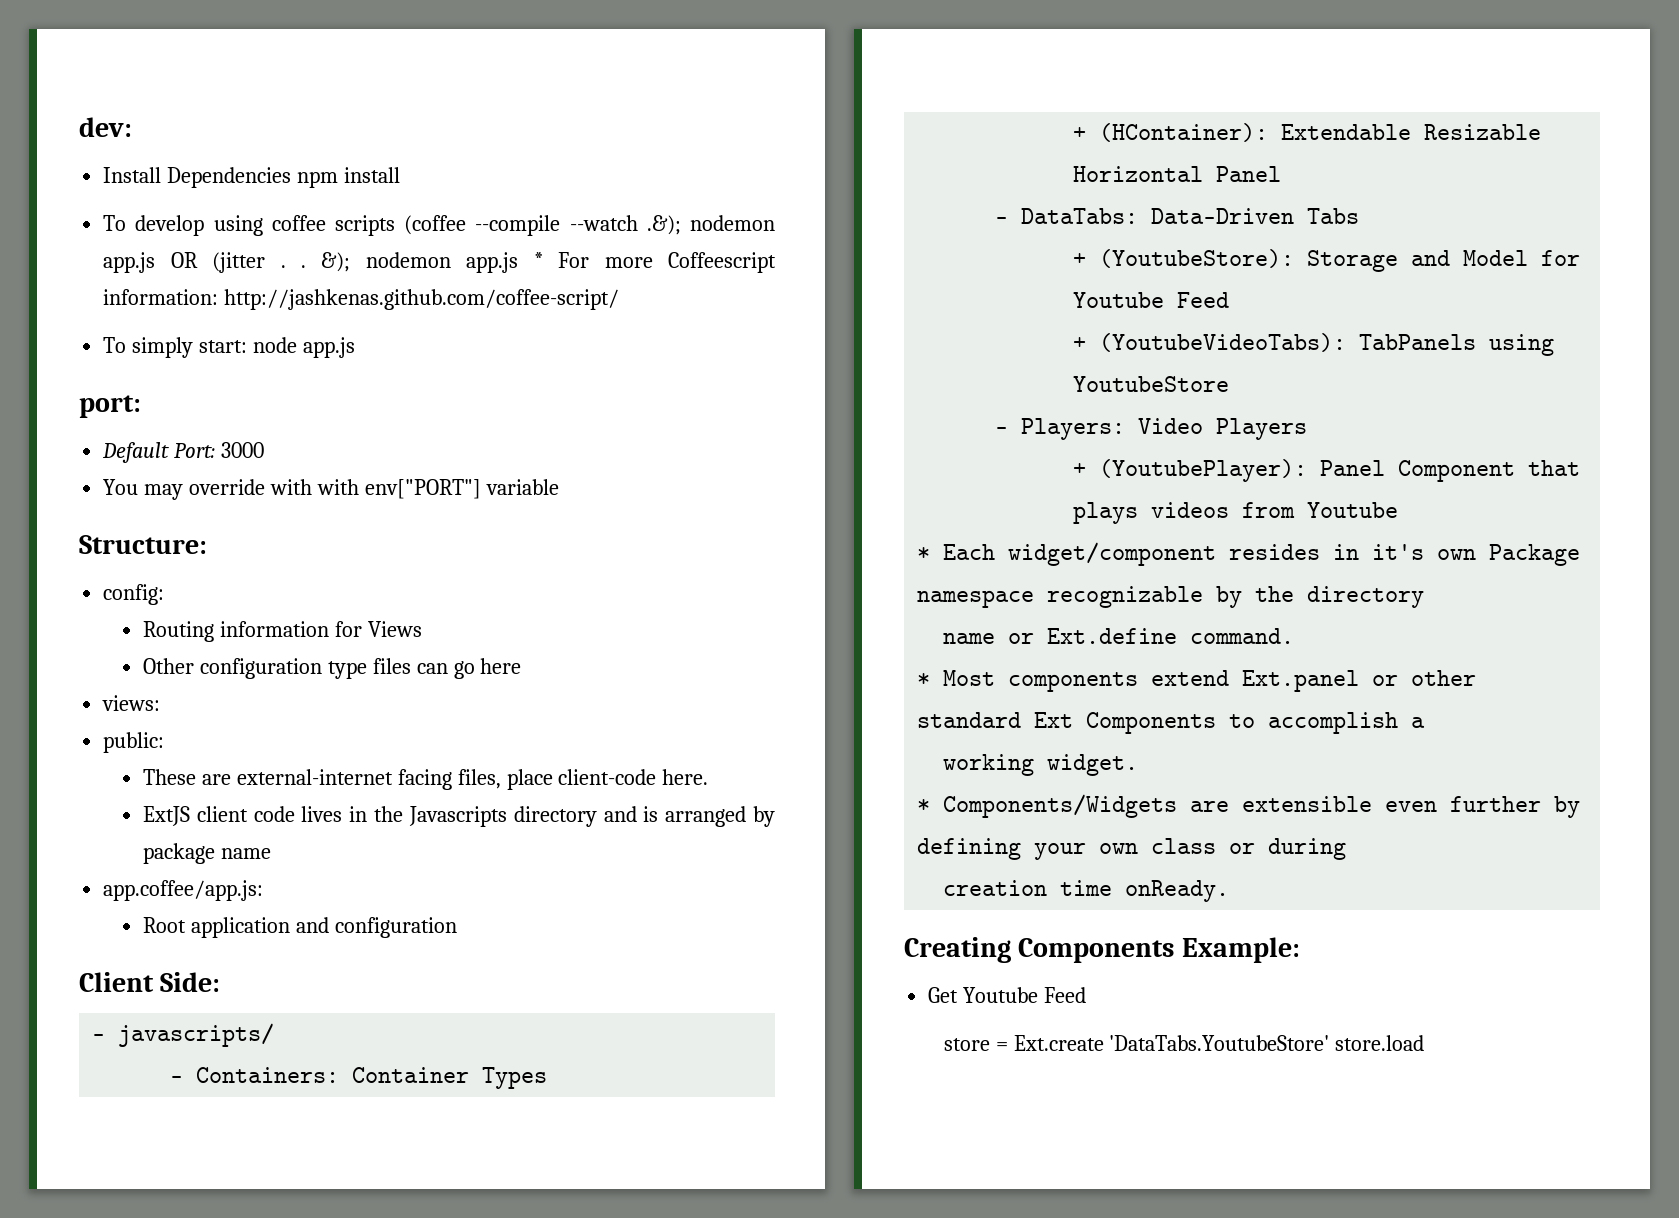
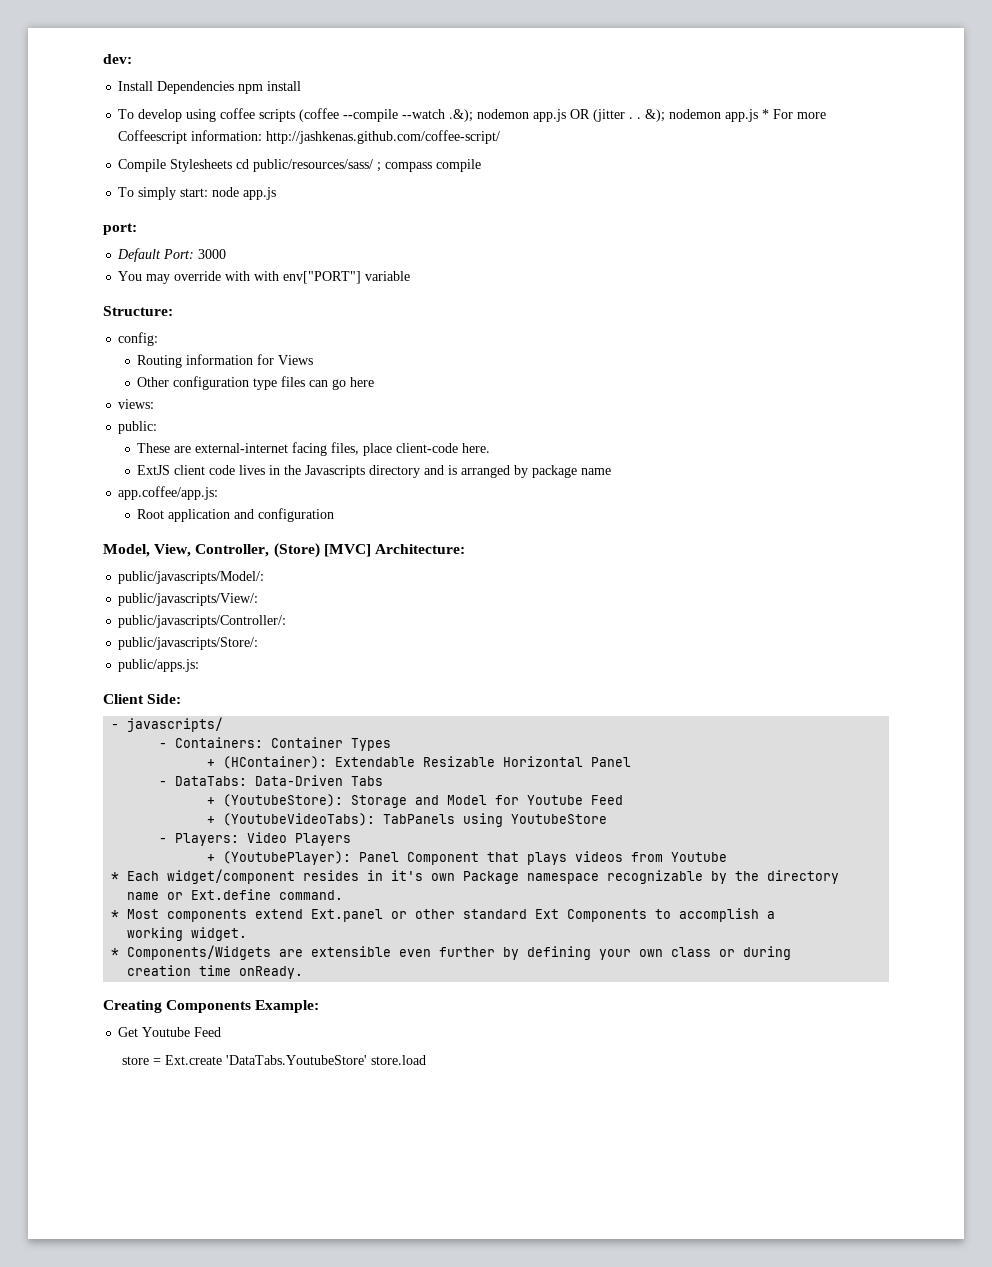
(620, 299) none -> [118,159,482,172] // Compile Stylesheets cd public/resources/sass/ ; compass compile
(457, 927) none -> [103,543,465,558] [118,571,265,584] [118,593,259,606] [118,615,287,628] [118,637,259,650] [118,659,200,672] // Model, View, Controller, (Store) [MVC] Architecture: // public/javascripts/Model/: // public/javascripts/View/: // public/javascripts/Controller/: // public/javascripts/Store/: // public/apps.js:

